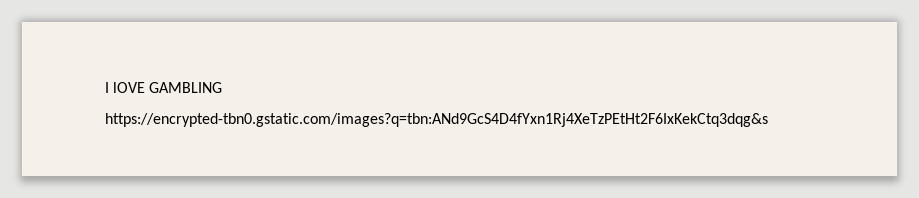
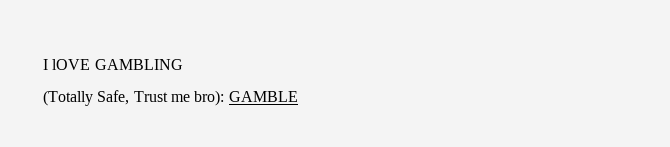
[105,113,768,127] https://encrypted-tbn0.gstatic.com/images?q=tbn:ANd9GcS4D4fYxn1Rj4XeTzPEtHt2F6IxKekCtq3dqg&s -> [43,90,298,106] (Totally Safe, Trust me bro): GAMBLE

